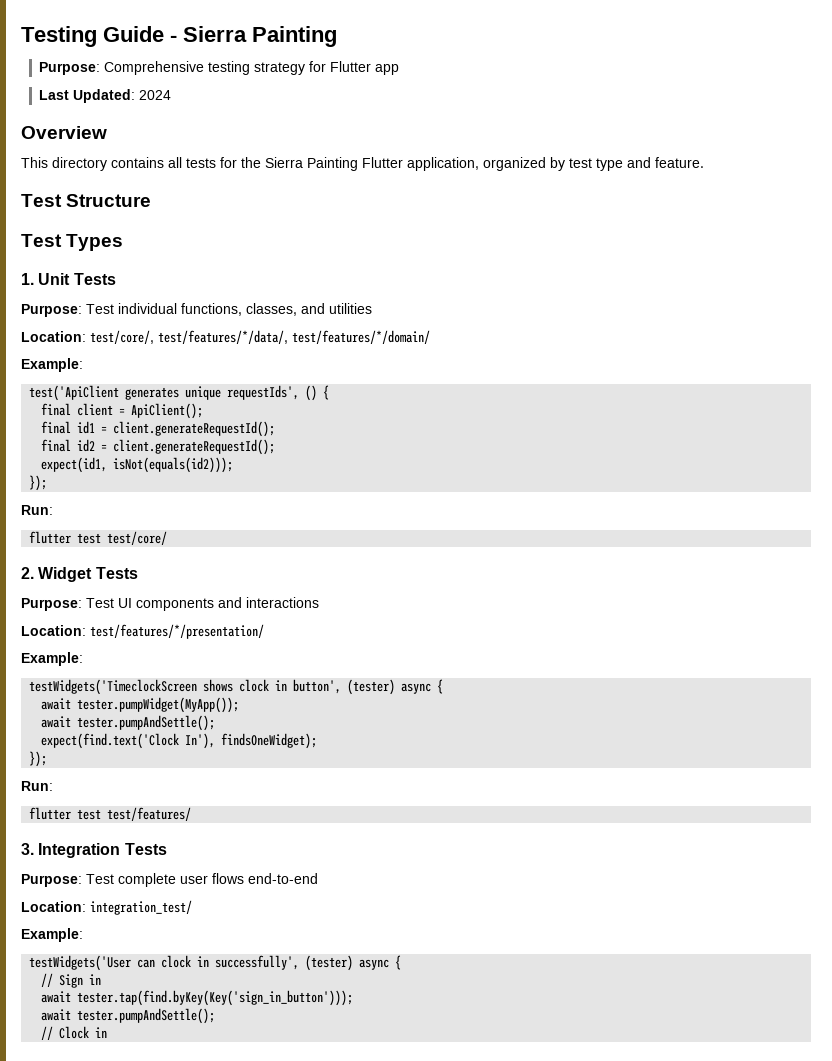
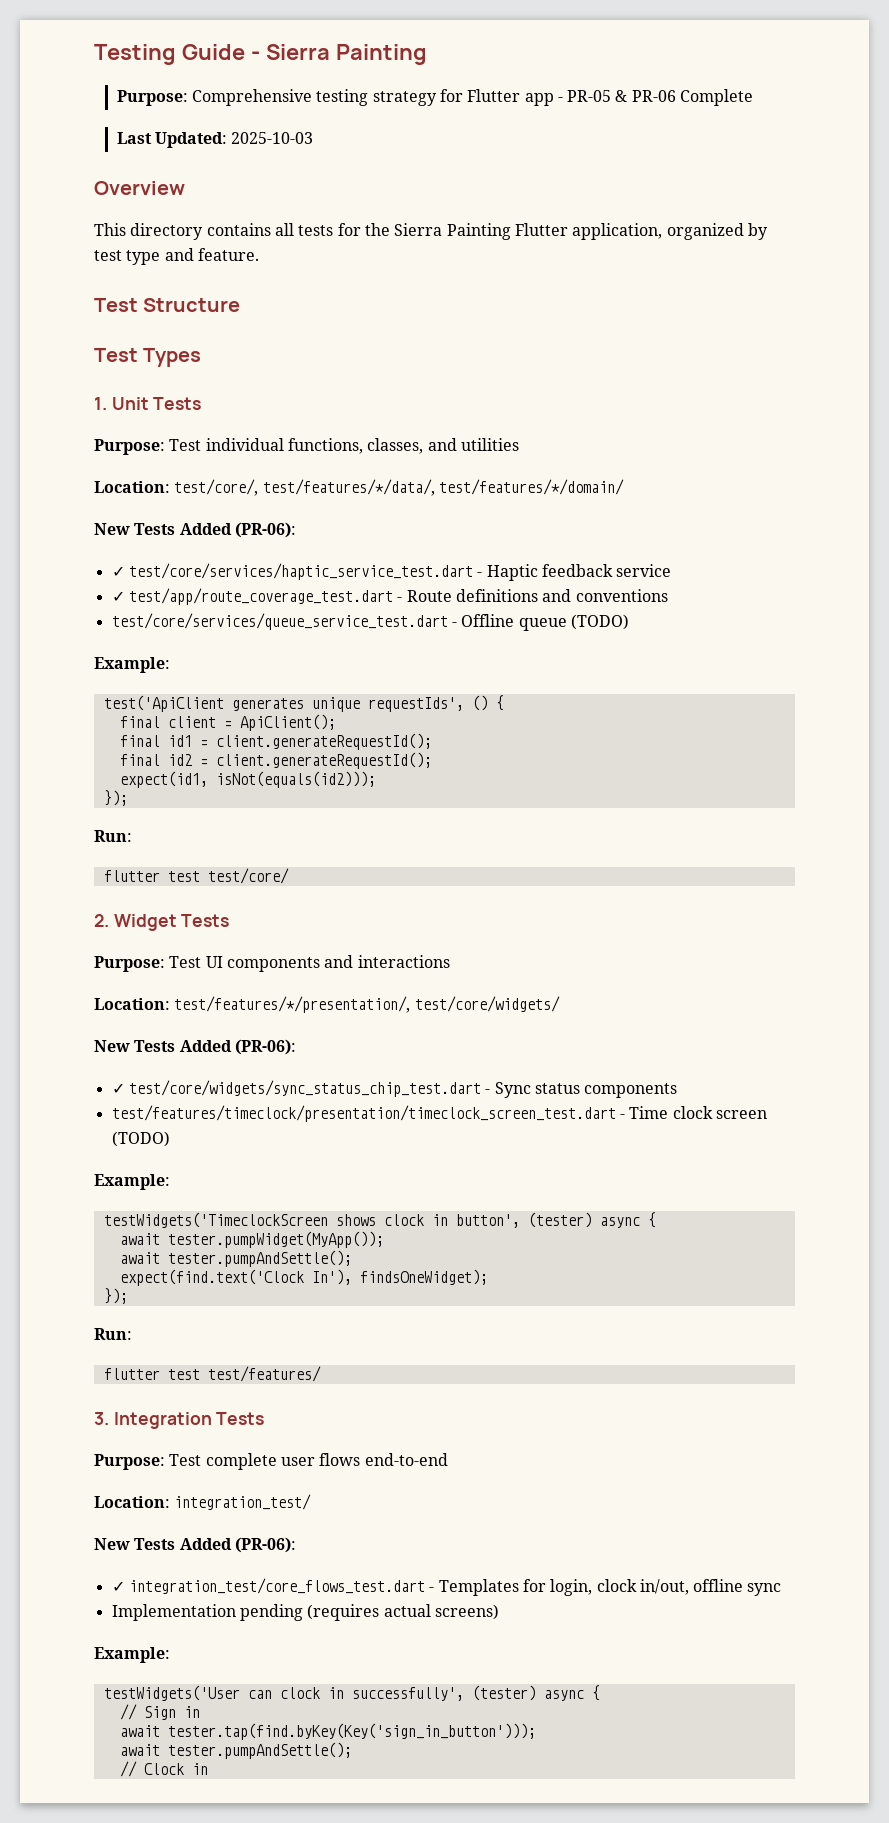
(400, 69) none -> [557,89,754,106] - PR-05 & PR-06 Complete
[139,90,172,100] 2024 -> [231,132,314,144] 2025-10-03
(430, 337) none -> [94,522,296,538] [111,563,672,581] [111,588,668,605] [111,613,629,631] // New Tests Added (PR-06): // ✓ test/core/services/haptic_service_test.dart - Haptic feedback service // ✓ test/app/route_coverage_test.dart - Route definitions and conventions // test/core/services/queue_service_test.dart - Offline queue (TODO)
[90,624,264,639] test/features/*/presentation/ -> [174,996,560,1013] [94,1039,296,1055] [111,1080,678,1098] [111,1105,767,1122] [111,1131,170,1147] test/features/*/presentation/, test/core/widgets/ // New Tests Added (PR-06): // ✓ test/core/widgets/sync_status_chip_test.dart - Sync status components // test/features/timeclock/presentation/timeclock_screen_test.dart - Time clock screen (TODO)
(192, 907) none -> [94,1537,296,1553] [111,1578,782,1596] [111,1604,499,1621] // New Tests Added (PR-06): // ✓ integration_test/core_flows_test.dart - Templates for login, clock in/out, offline sync // Implementation pending (requires actual screens)

